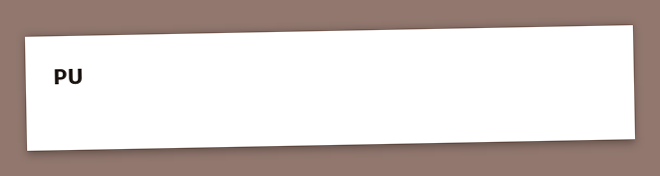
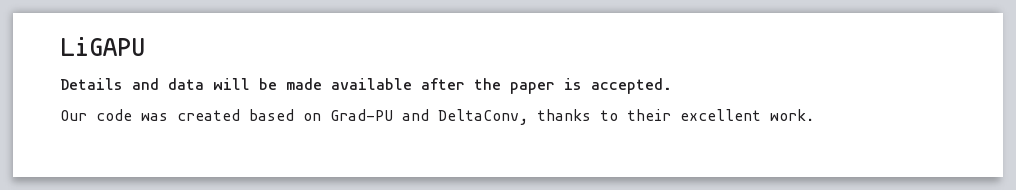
[52,67,83,86] PU -> [60,37,145,56] [60,78,672,94] [60,109,814,125] LiGAPU // Details and data will be made available after the paper is accepted. // Our code was created based on Grad-PU and DeltaConv, thanks to their excellent work.

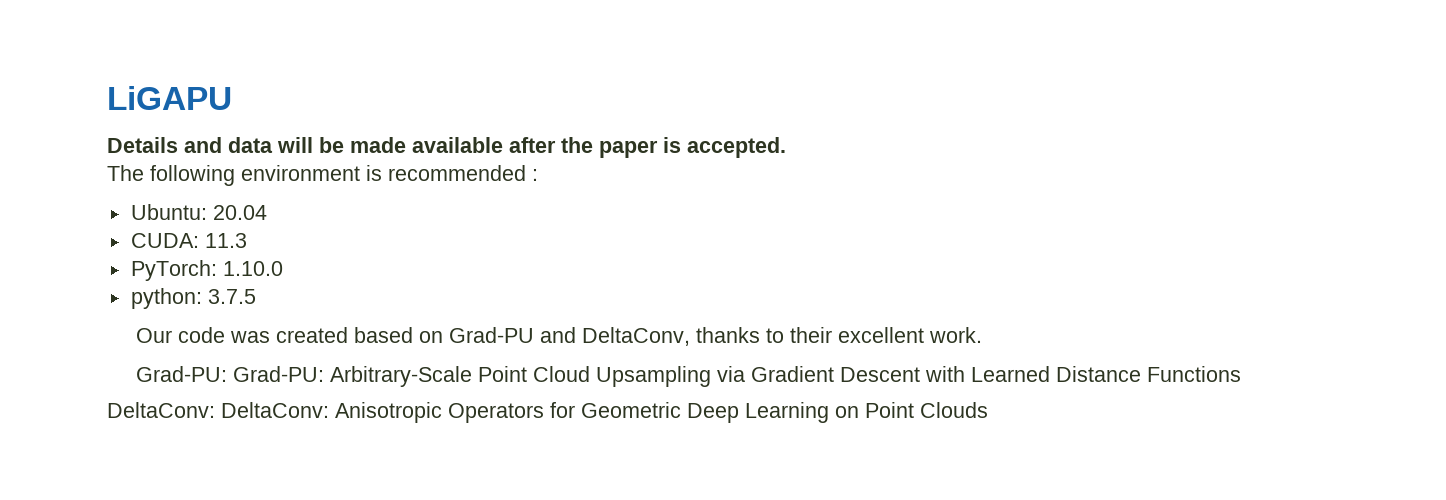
(672, 86) none -> [107,165,538,186] [130,204,267,220] [130,233,247,248] [130,260,283,281] [130,288,256,309] // The following environment is recommended : // Ubuntu: 20.04 // CUDA: 11.3 // PyTorch: 1.10.0 // python: 3.7.5
(814, 115) none -> [136,366,1242,387] [107,402,988,423] // Grad-PU: Grad-PU: Arbitrary-Scale Point Cloud Upsampling via Gradient Descent with Learned Distance Functions // DeltaConv: DeltaConv: Anisotropic Operators for Geometric Deep Learning on Point Clouds

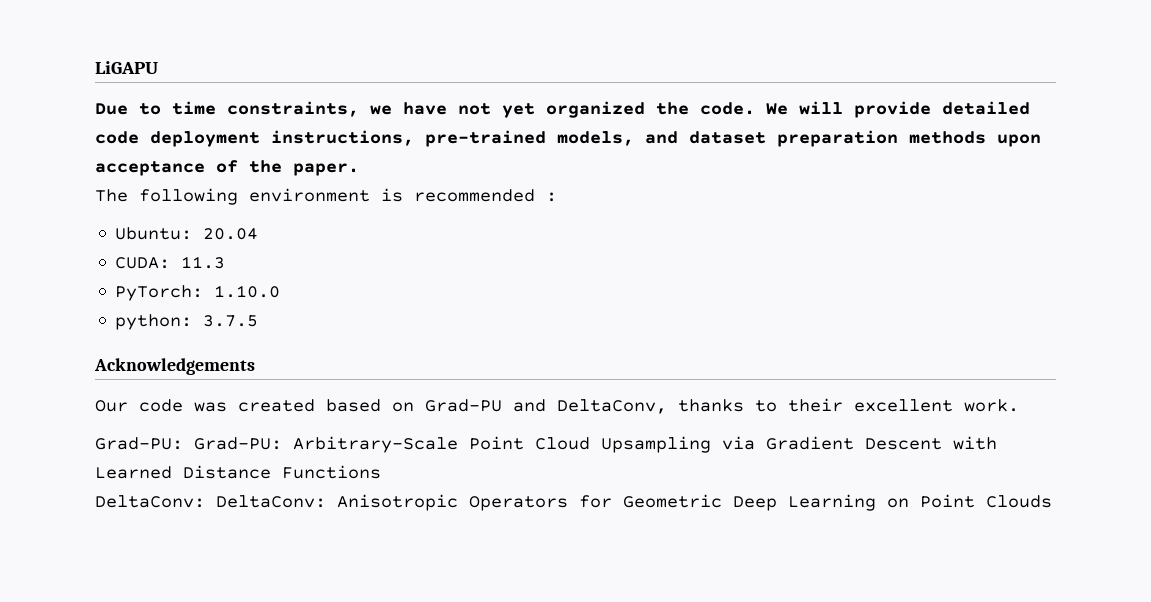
[107,137,786,158] Details and data will be made available after the paper is accepted. -> [95,101,1030,118] [95,130,1041,147] [95,160,359,176] Due to time constraints, we have not yet organized the code. We will provide detailed code deployment instructions, pre-trained models, and dataset preparation methods upon acceptance of the paper.
(256, 296) none -> [94,358,255,375] // Acknowledgements

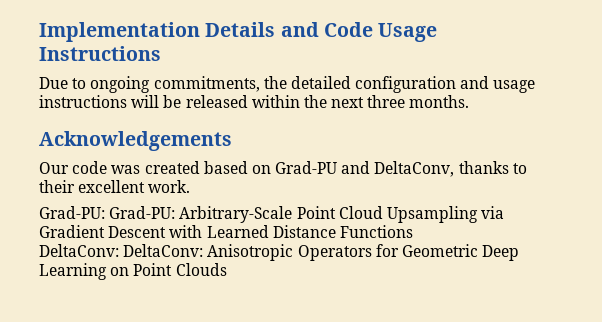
[95,61,158,74] [95,101,1030,118] [95,130,1041,147] [95,160,359,176] [95,188,557,205] [115,227,259,240] [115,256,226,269] [115,285,281,301] [115,314,259,330] LiGAPU // Due to time constraints, we have not yet organized the code. We will provide detailed code deployment instructions, pre-trained models, and dataset preparation methods upon acceptance of the paper. // The following environment is recommended : // Ubuntu: 20.04 // CUDA: 11.3 // PyTorch: 1.10.0 // python: 3.7.5 -> [39,22,438,42] [39,46,161,61] [39,76,536,93] [39,95,470,108] Implementation Details and Code Usage Instructions // Due to ongoing commitments, the detailed configuration and usage instructions will be released within the next three months.

